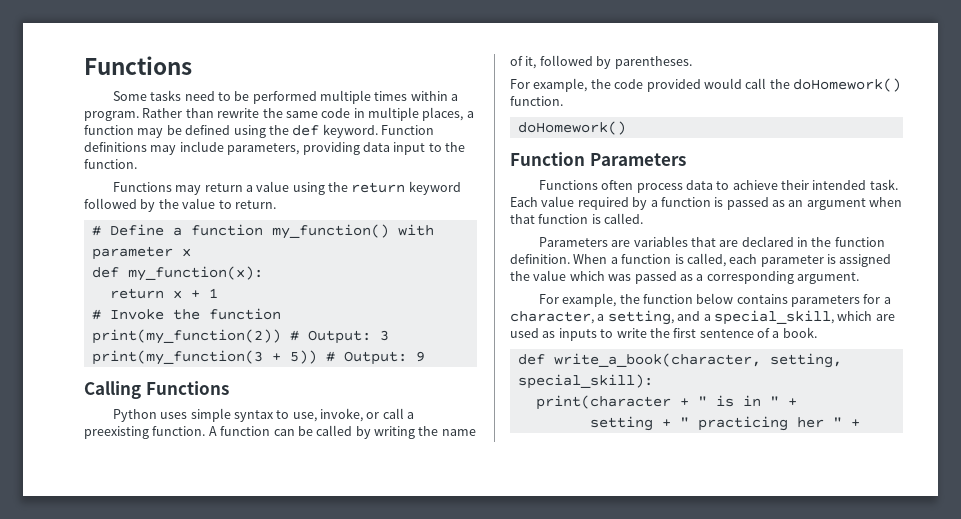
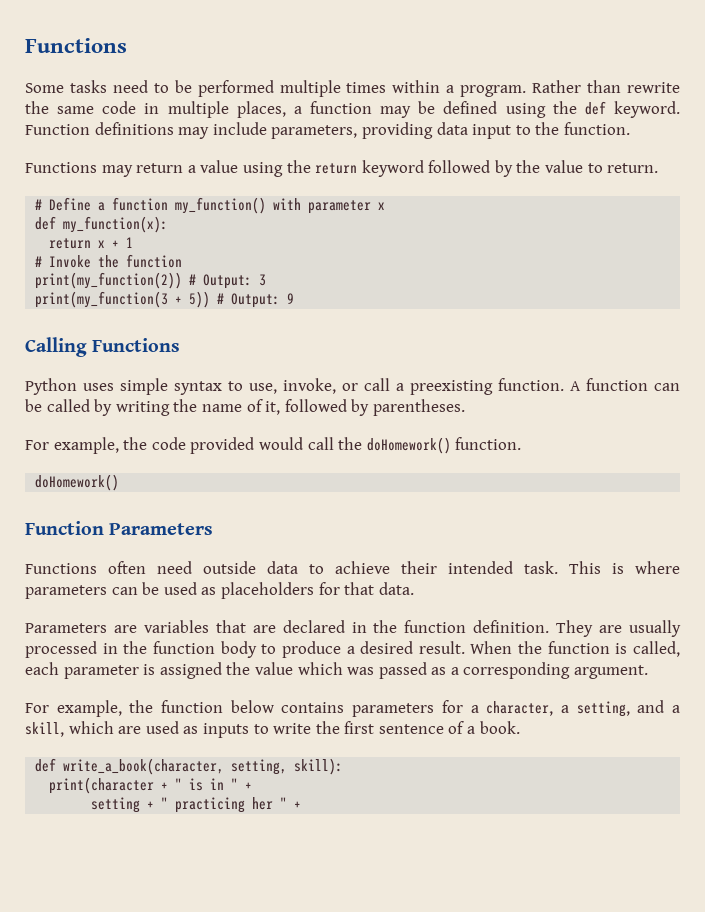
[636,183,683,193] process -> [157,561,256,574] need outside
[510,196,903,210] [510,213,644,224] Each value required by a function is passed as an argument when that function is called. -> [569,561,680,574] [25,582,414,599] This is where parameters can be used as placeholders for that data.
[573,254,618,264] When a -> [556,620,681,637] [25,641,543,658] They are usually processed in the function body to produce a desired result. When the
[713,310,834,325] special_skill, -> [25,722,64,737] skill,
[517,374,653,389] special_skill): -> [294,758,344,775] skill):

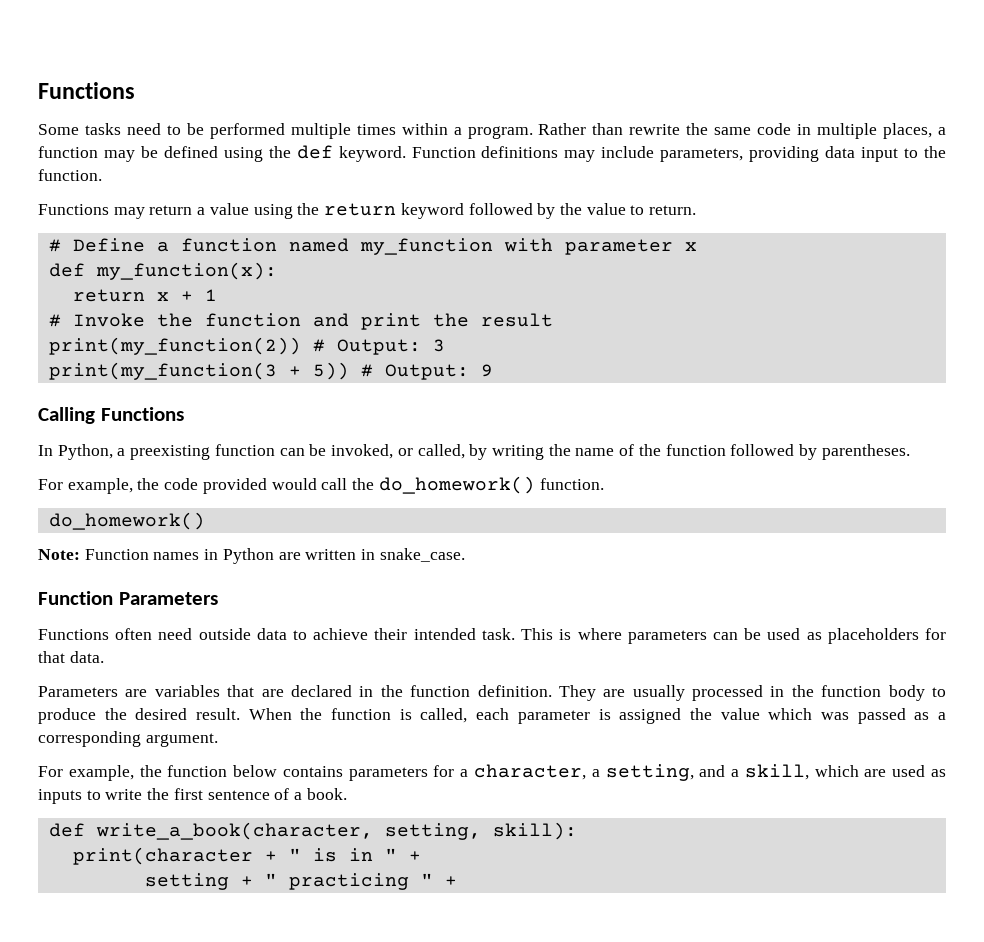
[175,197,267,214] my_function() -> [288,238,493,255] named my_function
(183, 261) none -> [312,313,553,330] and print the result
[25,378,680,395] [25,399,90,412] Python uses simple syntax to use, invoke, or call a preexisting function. A function can be called -> [38,444,465,460] In Python, a preexisting function can be invoked, or called,
[265,401,281,415] it, -> [638,444,726,456] the function
[366,437,522,454] [35,474,120,491] doHomework() function. // doHomework() -> [378,476,604,494] [48,512,205,530] [38,548,465,564] do_homework() function. // do_homework() // Note: Function names in Python are written in snake_case.
[346,646,355,654] a -> [104,708,127,720] the
[252,797,274,810] her -> (409, 881) none

